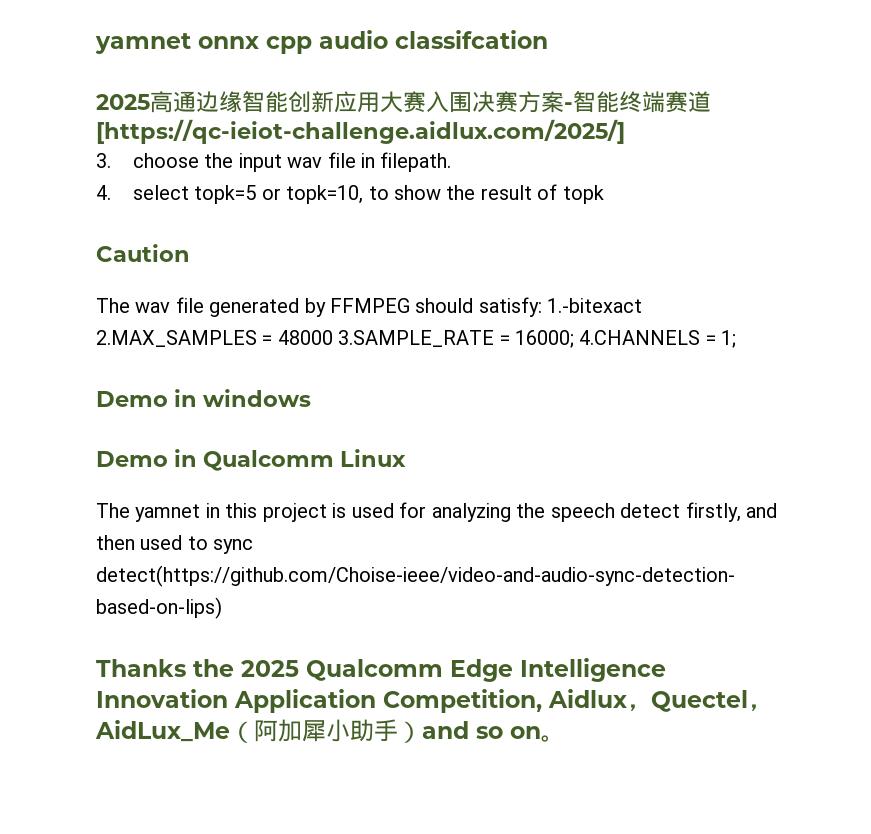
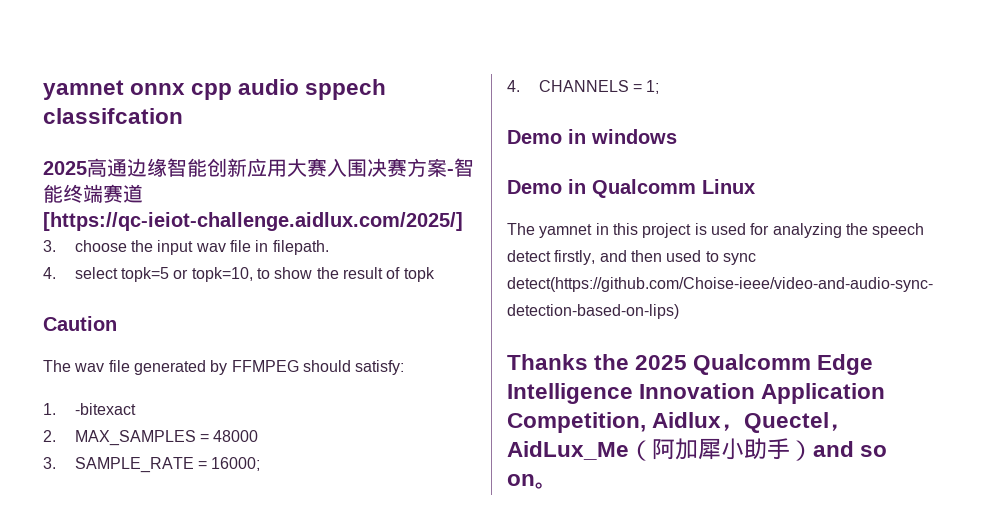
(388, 39) none -> [305,79,387,100] sppech
[547,298,643,313] [96,330,257,347] 1.-bitexact 2.MAX_SAMPLES -> [43,403,136,415] [43,430,196,446] // 1. -bitexact // 2. MAX_SAMPLES
[338,330,495,347] 3.SAMPLE_RATE -> [43,457,194,473] // 3. SAMPLE_RATE
[579,330,701,345] 4.CHANNELS -> [507,80,629,92] // 4. CHANNELS

